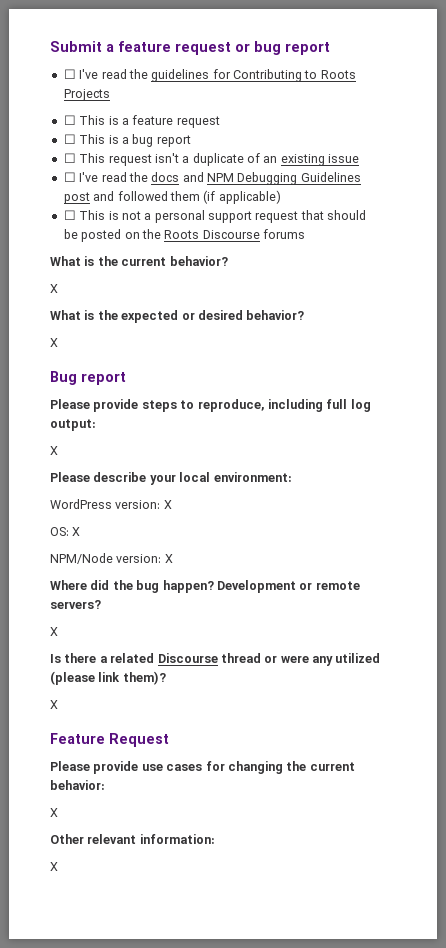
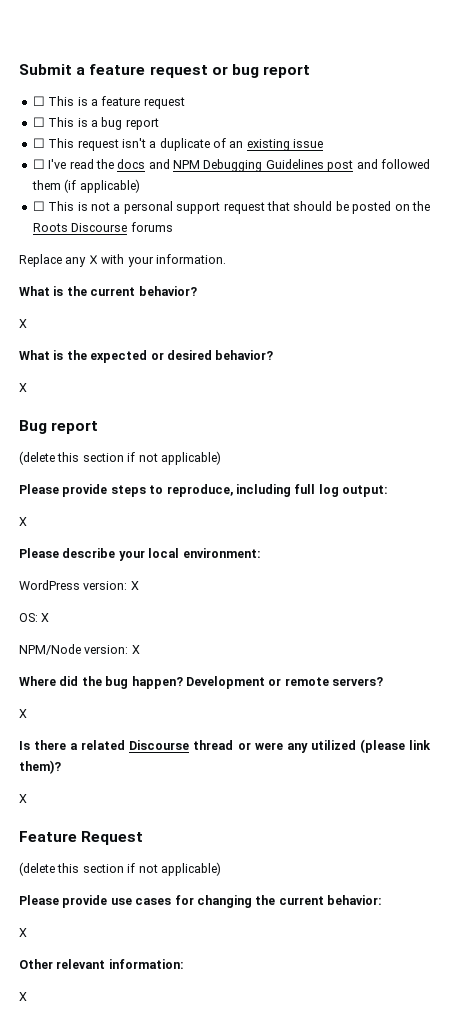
[63,69,356,82] [63,89,110,101] // ☐ I've read the guidelines for Contributing to Roots Projects -> (311, 71) none
(305, 234) none -> [19,254,226,267] // Replace any X with your information.
(126, 378) none -> [19,451,221,465] // (delete this section if not applicable)
(169, 740) none -> [19,862,221,876] // (delete this section if not applicable)

